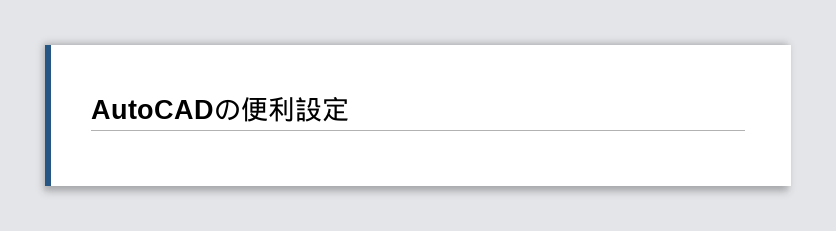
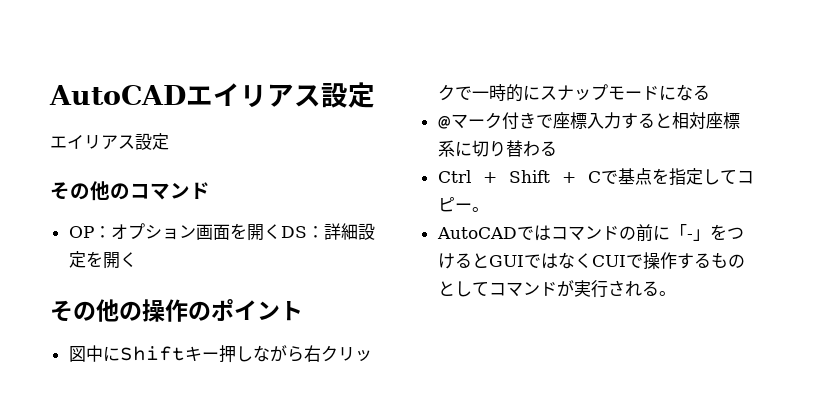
[91,96,349,122] AutoCADの便利設定 -> [49,82,375,108] [50,133,169,150] [50,181,210,201] [68,223,375,241] [68,251,137,269] [50,299,303,322] [68,345,372,363] [437,84,710,102] [437,112,740,130] [437,140,557,157] [437,168,754,186] [437,197,489,212] [436,224,744,242] [437,252,745,270] [437,280,676,298] AutoCADエイリアス設定 // エイリアス設定 // その他のコマンド // OP：オプション画面を開くDS：詳細設定を開く // その他の操作のポイント // 図中にShiftキー押しながら右クリックで一時的にスナップモードになる // @マーク付きで座標入力すると相対座標系に切り替わる // Ctrl + Shift + Cで基点を指定してコピー。 // AutoCADではコマンドの前に「-」をつけるとGUIではなくCUIで操作するものとしてコマンドが実行される。

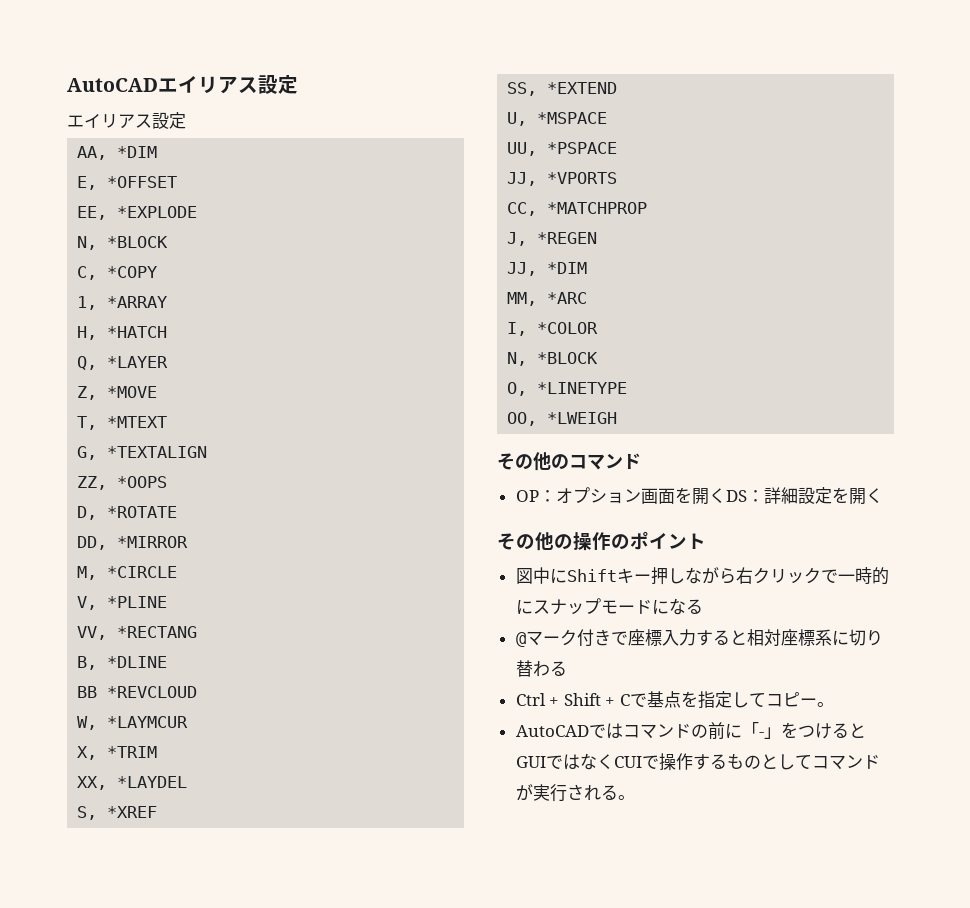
(169, 141) none -> [77,146,158,160] [77,176,178,190] [77,206,198,220] [77,236,169,250] [77,266,158,280] [77,296,168,310] [77,326,168,340] [77,356,169,370] [77,386,158,400] [77,416,168,430] [77,446,208,460] [77,476,168,490] [77,506,178,520] [77,536,189,550] [77,566,178,580] [77,596,168,610] [77,626,198,640] [77,656,168,670] [77,686,198,698] [77,716,189,730] [77,746,158,760] [77,776,188,790] [77,806,158,820] [507,82,618,96] [507,112,608,126] [507,142,618,156] [507,172,618,186] [507,202,648,216] [507,232,598,246] [507,262,588,276] [507,292,588,306] [507,322,599,336] [507,352,599,366] [507,382,628,396] [507,412,618,426] // AA, *DIM // E, *OFFSET // EE, *EXPLODE // N, *BLOCK // C, *COPY // 1, *ARRAY // H, *HATCH // Q, *LAYER // Z, *MOVE // T, *MTEXT // G, *TEXTALIGN // ZZ, *OOPS // D, *ROTATE // DD, *MIRROR // M, *CIRCLE // V, *PLINE // VV, *RECTANG // B, *DLINE // BB *REVCLOUD // W, *LAYMCUR // X, *TRIM // XX, *LAYDEL // S, *XREF // SS, *EXTEND // U, *MSPACE // UU, *PSPACE // JJ, *VPORTS // CC, *MATCHPROP // J, *REGEN // JJ, *DIM // MM, *ARC // I, *COLOR // N, *BLOCK // O, *LINETYPE // OO, *LWEIGH

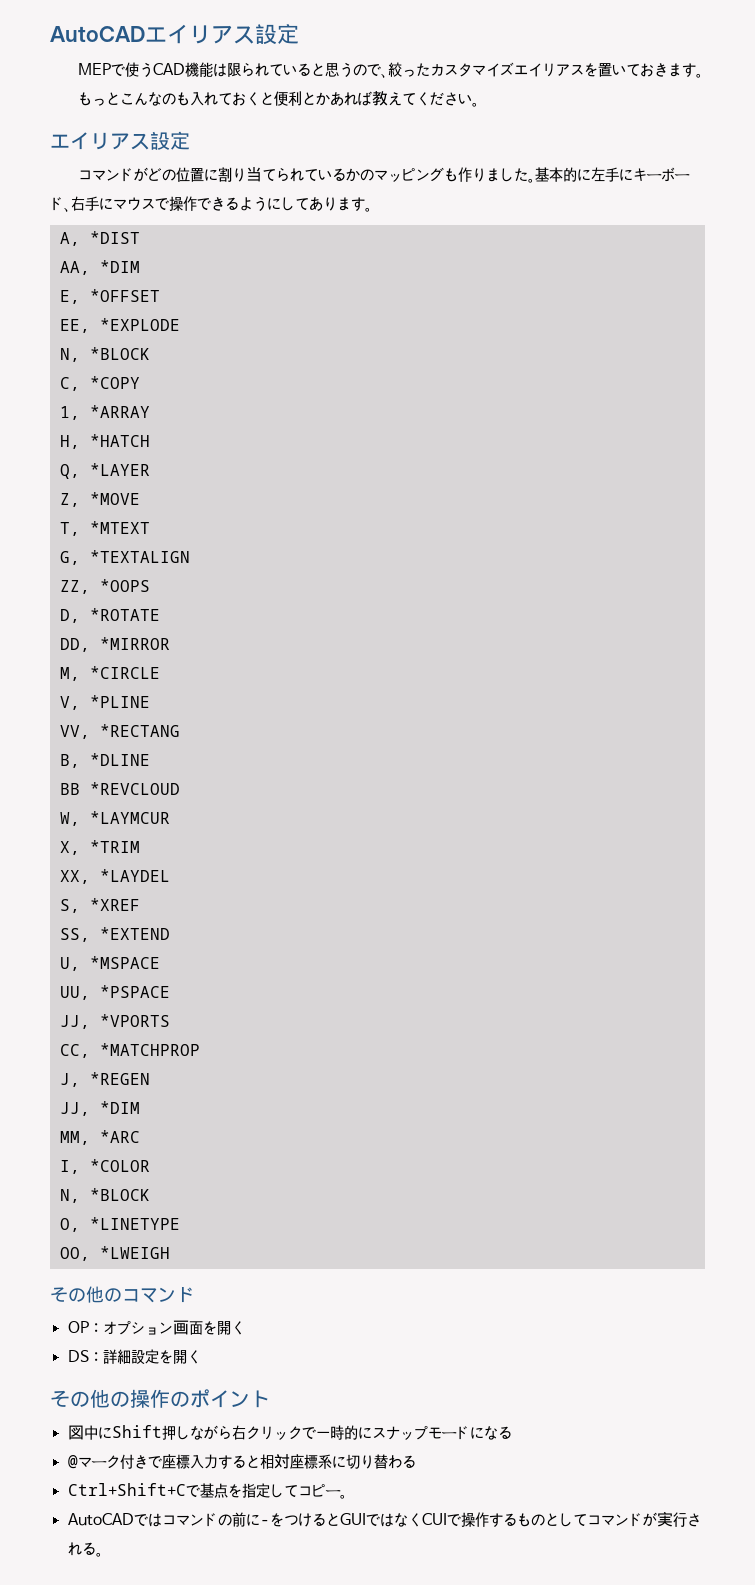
[67,112,186,129] エイリアス設定 -> [78,62,704,78] [78,91,480,107] [50,131,190,150] [78,167,691,183] [50,196,372,212] [59,231,140,246] MEPで使うCAD機能は限られていると思うので、絞ったカスタマイズエイリアスを置いておきます。 // もっとこんなのも入れておくと便利とかあれば教えてください。 // エイリアス設定 // コマンドがどの位置に割り当てられているかのマッピングも作りました。基本的に左手にキーボード、右手にマウスで操作できるようにしてあります。 // A, *DIST
(726, 495) none -> (245, 1328) //
[616,568,651,583] キー -> (162, 1431) none
[515,693,631,706] Ctrl + Shift + C -> [67,1483,186,1496] Ctrl+Shift+C
[741,722,781,739] 「-」 -> [259,1519,270,1525] -

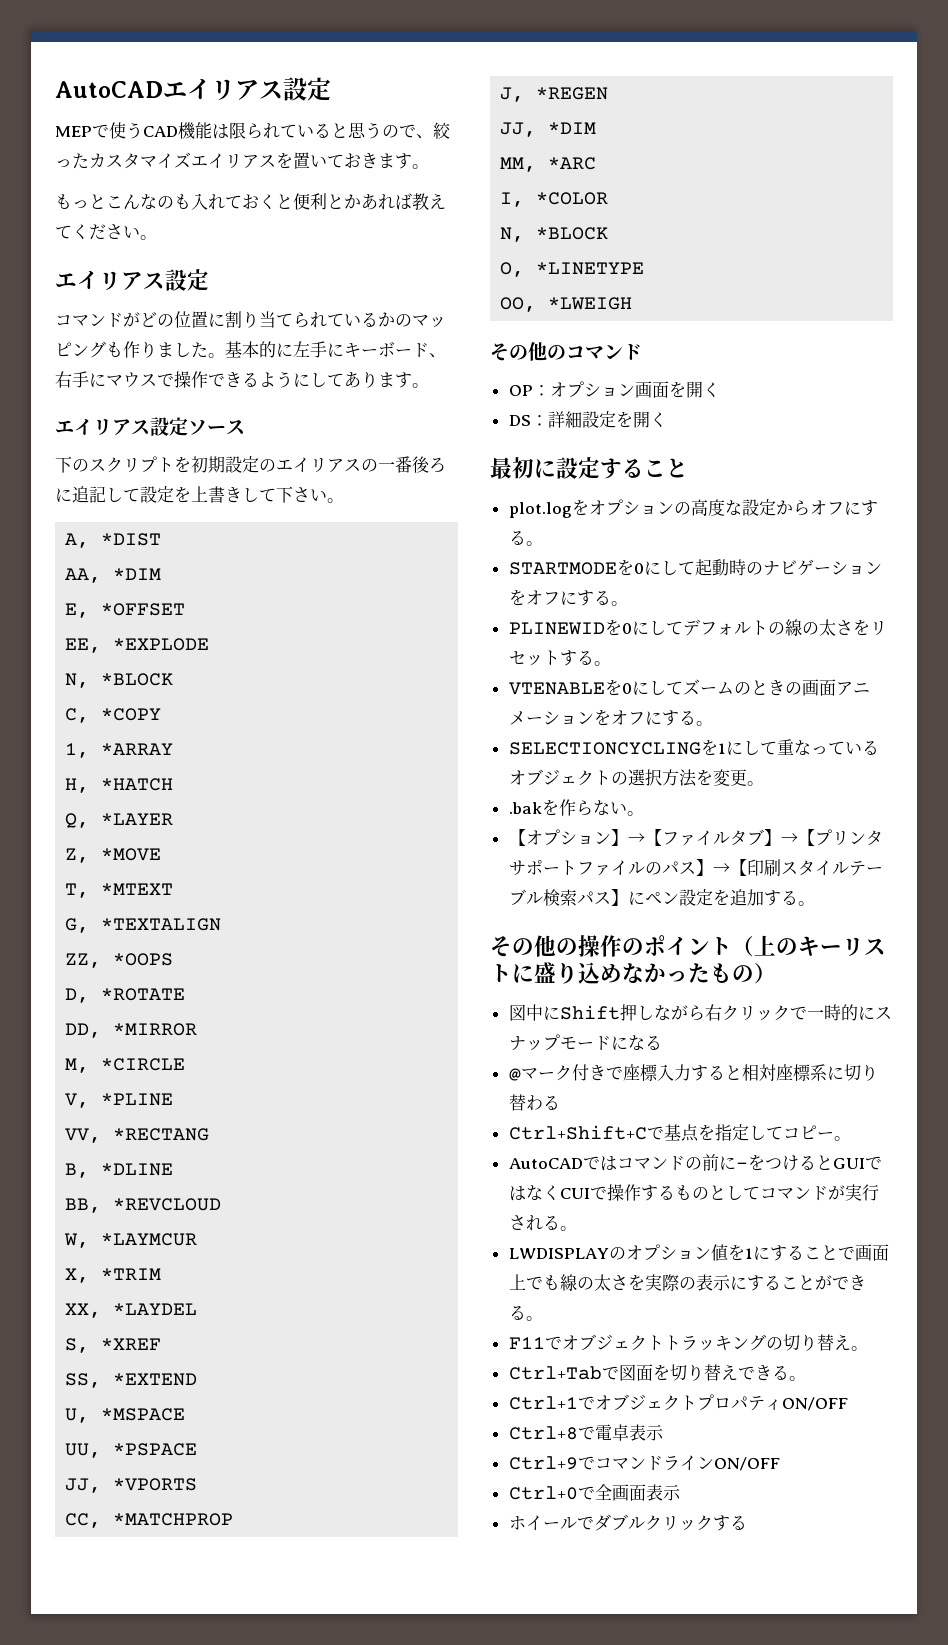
(372, 209) none -> [55,417,245,436] [55,456,446,473] [55,486,344,503] // エイリアス設定ソース // 下のスクリプトを初期設定のエイリアスの一番後ろに追記して設定を上書きして下さい。
[59,783,80,795] BB -> [65,1198,102,1213] BB,
(201, 1357) none -> [490,457,688,479] [508,499,878,518] [508,530,543,546] [508,559,882,576] [508,589,628,606] [508,619,887,636] [508,650,611,666] [508,679,870,696] [508,709,713,726] [508,739,879,756] [508,769,764,787] [508,799,644,816] [508,829,883,846] [508,859,883,876] [508,889,815,906] // 最初に設定すること // plot.logをオプションの高度な設定からオフにする。 // STARTMODEを0にして起動時のナビゲーションをオフにする。 // PLINEWIDを0にしてデフォルトの線の太さをリセットする。 // VTENABLEを0にしてズームのときの画面アニメーションをオフにする。 // SELECTIONCYCLINGを1にして重なっているオブジェクトの選択方法を変更。 // .bakを作らない。 // 【オプション】→【ファイルタブ】→【プリンタサポートファイルのパス】→【印刷スタイルテーブル検索パス】にペン設定を追加する。
(270, 1399) none -> [732,935,886,957] [490,962,776,984] （上のキーリストに盛り込めなかったもの）
(103, 1554) none -> [508,1244,889,1261] [508,1274,866,1291] [508,1305,543,1321] [508,1334,868,1351] [508,1364,806,1381] [508,1394,848,1411] [508,1424,664,1441] [508,1455,780,1471] [508,1484,681,1501] [508,1514,747,1531] // LWDISPLAYのオプション値を1にすることで画面上でも線の太さを実際の表示にすることができる。 // F11でオブジェクトトラッキングの切り替え。 // Ctrl+Tabで図面を切り替えできる。 // Ctrl+1でオブジェクトプロパティON/OFF // Ctrl+8で電卓表示 // Ctrl+9でコマンドラインON/OFF // Ctrl+0で全画面表示 // ホイールでダブルクリックする

